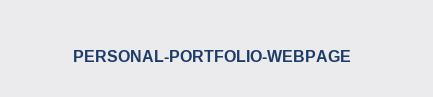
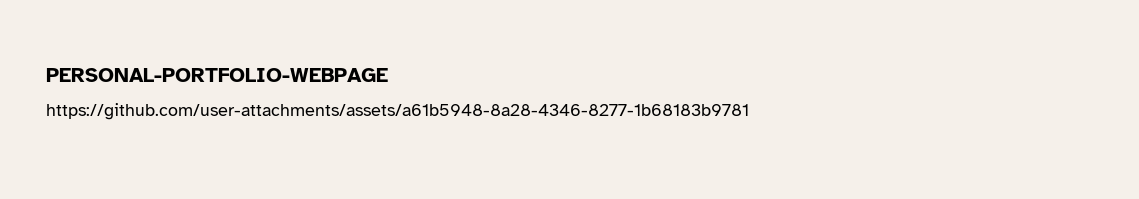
(351, 56) none -> [46,103,749,120] // https://github.com/user-attachments/assets/a61b5948-8a28-4346-8277-1b68183b9781

